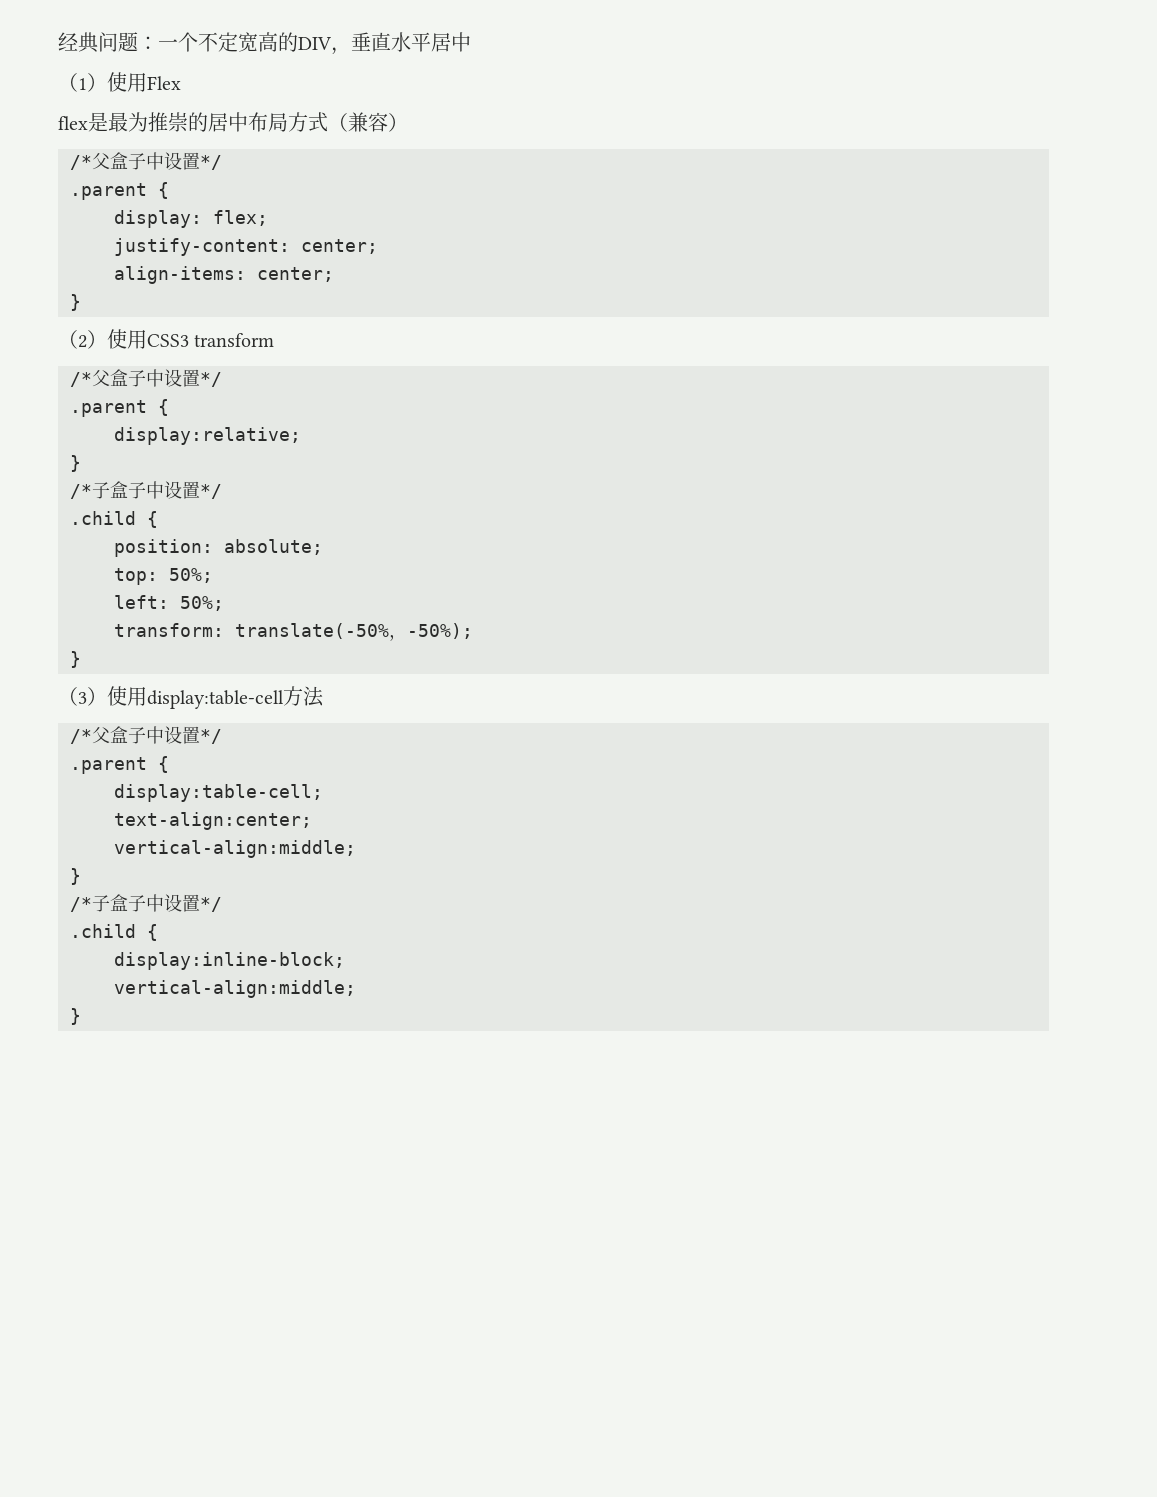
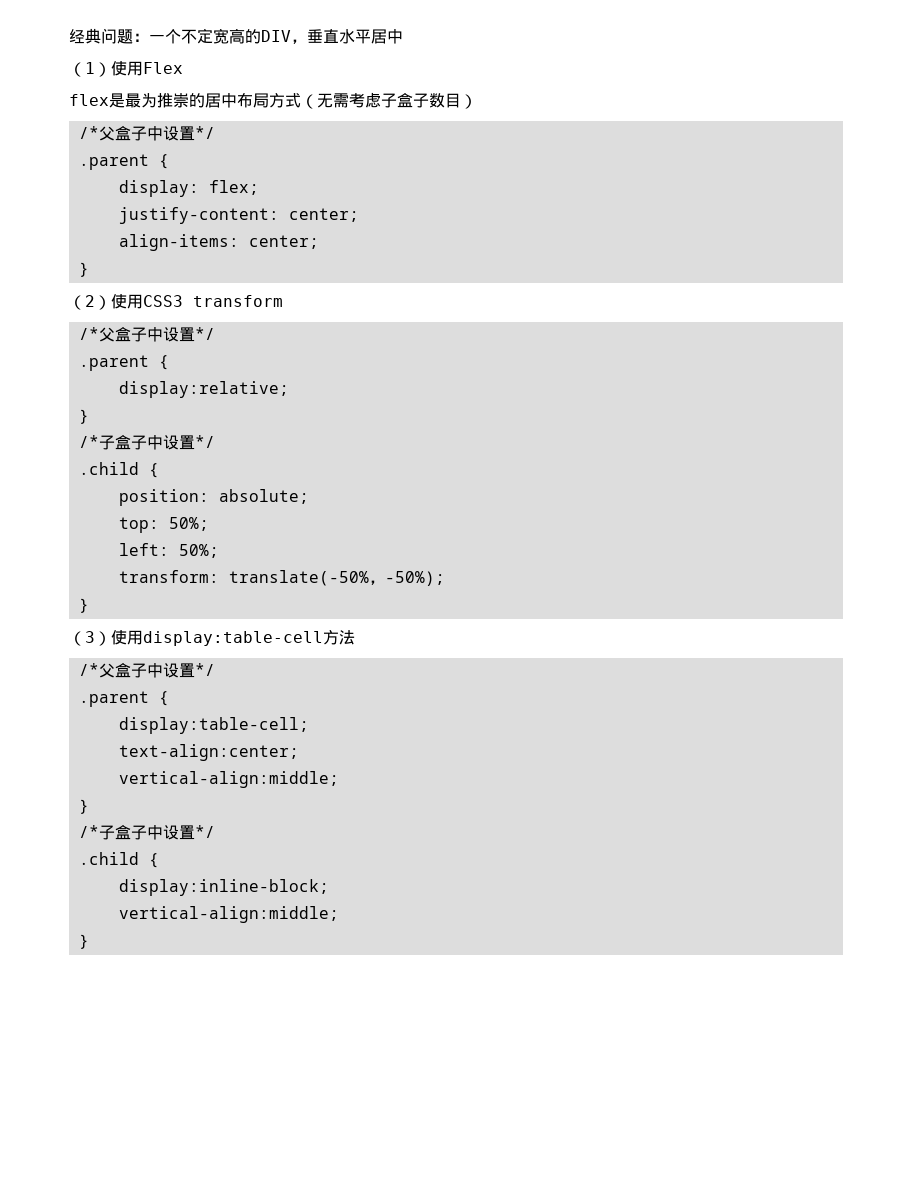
[348,112,388,132] 兼容 -> [317,92,461,108] 无需考虑子盒子数目

